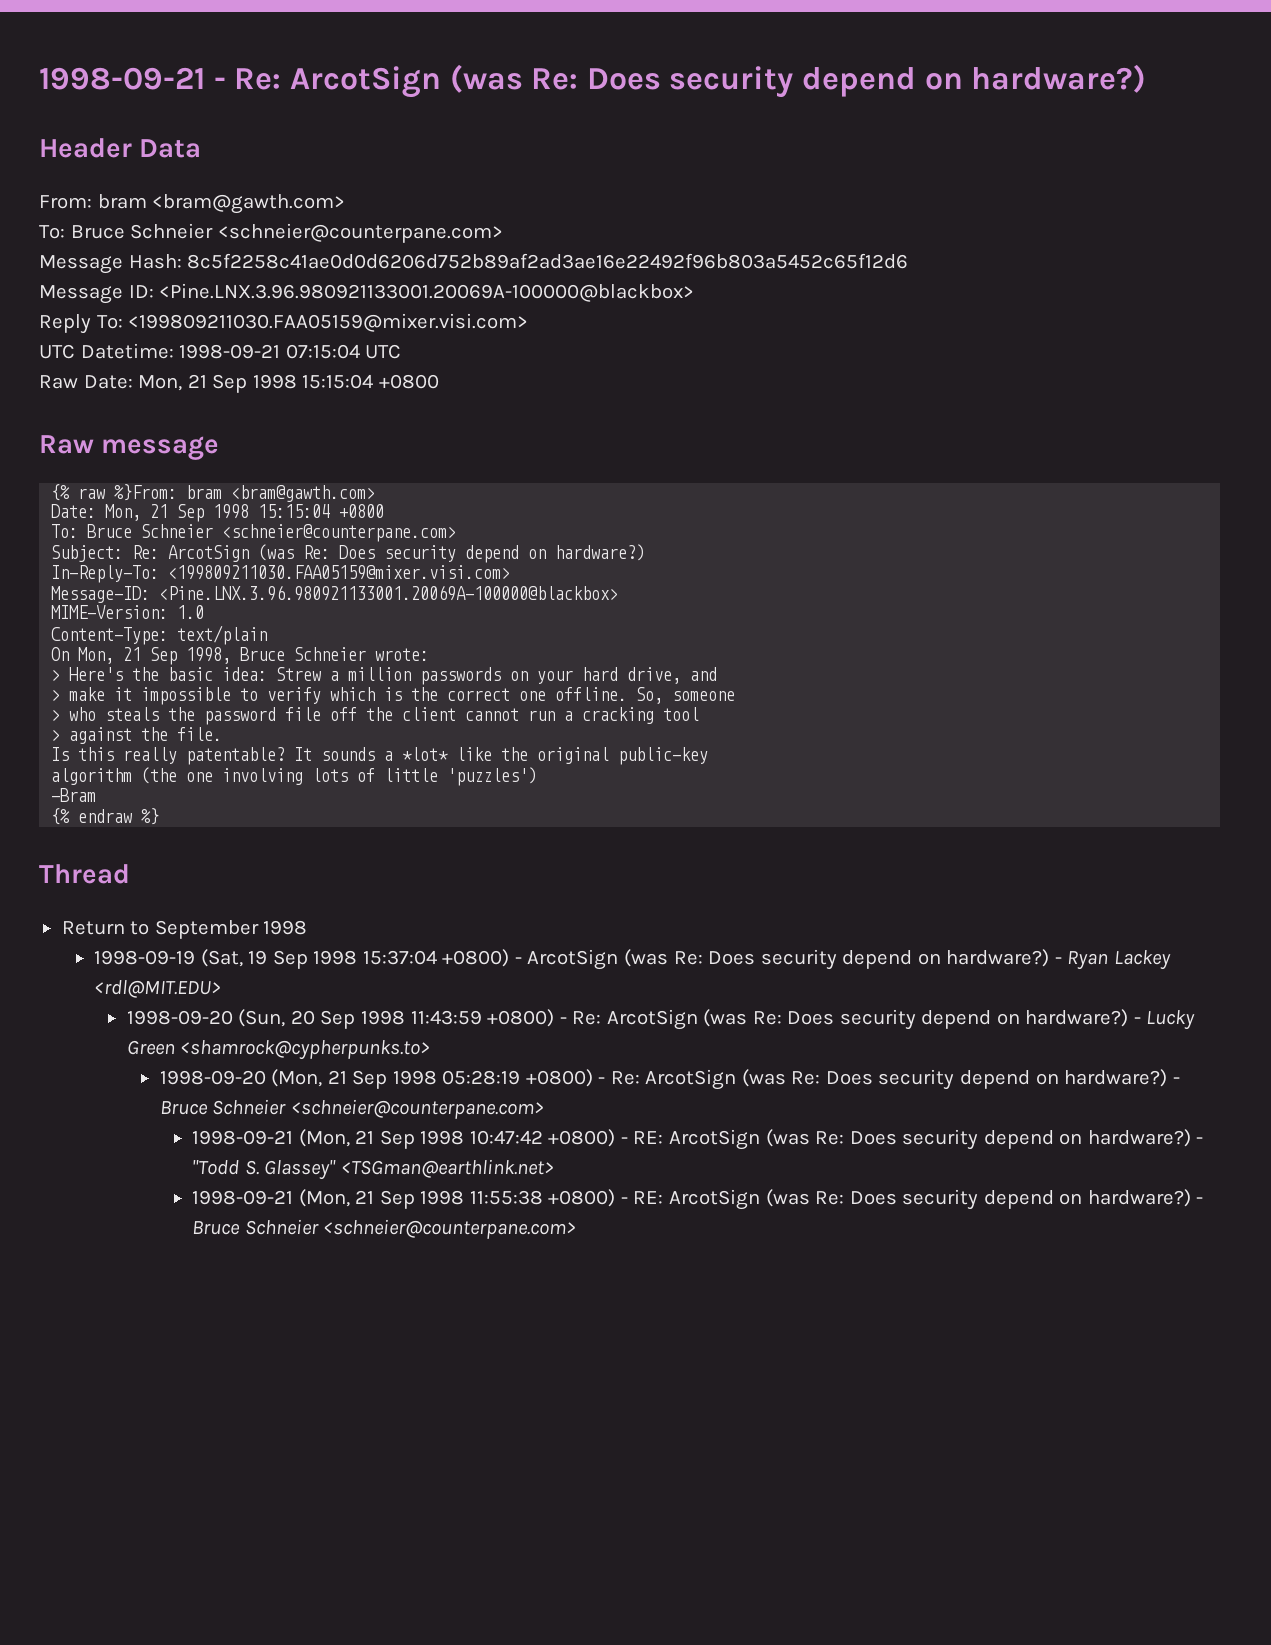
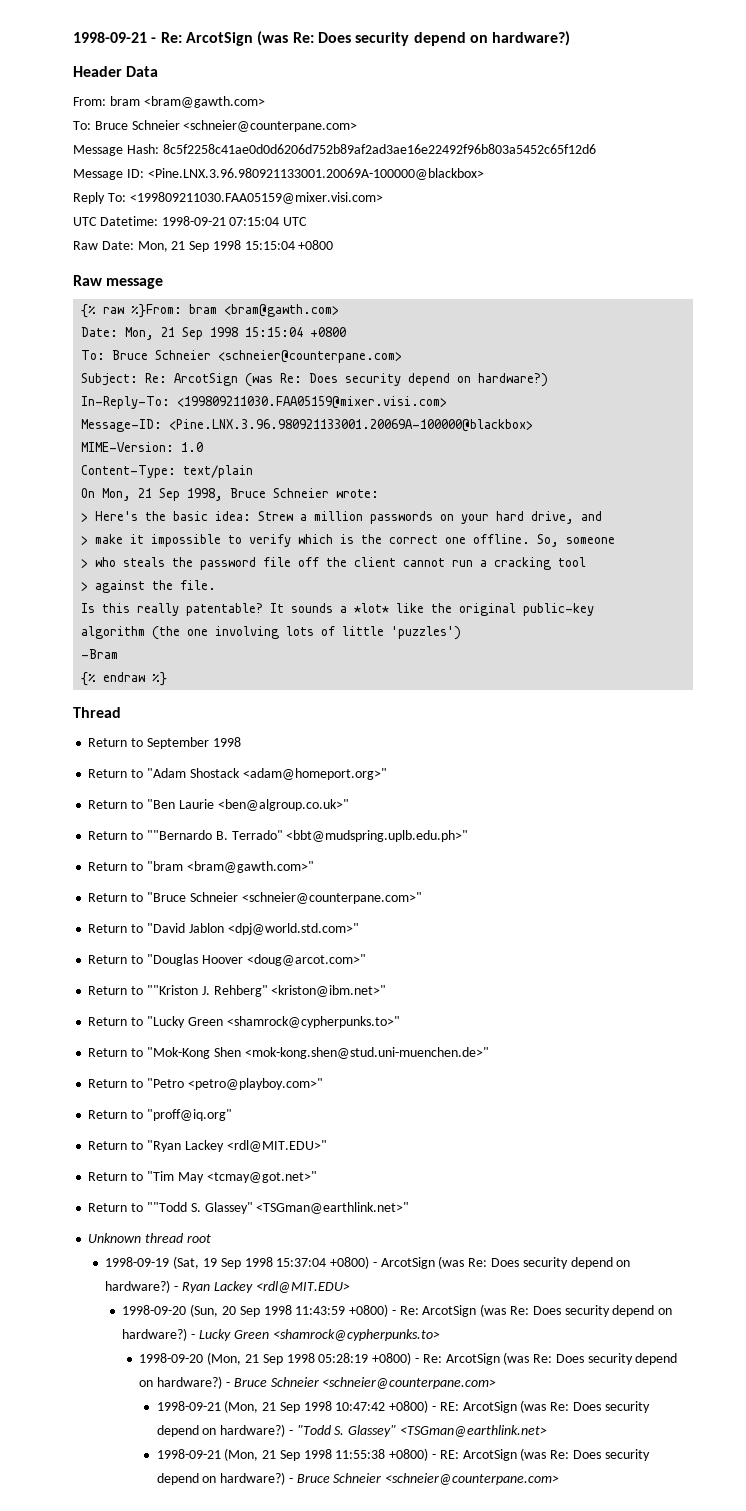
(308, 927) none -> [88,768,387,780] [88,799,349,811] [88,830,469,842] [88,861,314,873] [88,892,422,904] [88,923,359,935] [88,954,366,966] [88,985,387,997] [88,1016,400,1028] [88,1047,489,1059] [88,1078,323,1090] [88,1109,232,1121] [88,1140,327,1152] [88,1171,317,1183] [88,1202,410,1214] [88,1233,211,1243] // Return to "Adam Shostack <adam@homeport.org>" // Return to "Ben Laurie <ben@algroup.co.uk>" // Return to ""Bernardo B. Terrado" <bbt@mudspring.uplb.edu.ph>" // Return to "bram <bram@gawth.com>" // Return to "Bruce Schneier <schneier@counterpane.com>" // Return to "David Jablon <dpj@world.std.com>" // Return to "Douglas Hoover <doug@arcot.com>" // Return to ""Kriston J. Rehberg" <kriston@ibm.net>" // Return to "Lucky Green <shamrock@cypherpunks.to>" // Return to "Mok-Kong Shen <mok-kong.shen@stud.uni-muenchen.de>" // Return to "Petro <petro@playboy.com>" // Return to "proff@iq.org" // Return to "Ryan Lackey <rdl@MIT.EDU>" // Return to "Tim May <tcmay@got.net>" // Return to ""Todd S. Glassey" <TSGman@earthlink.net>" // Unknown thread root

